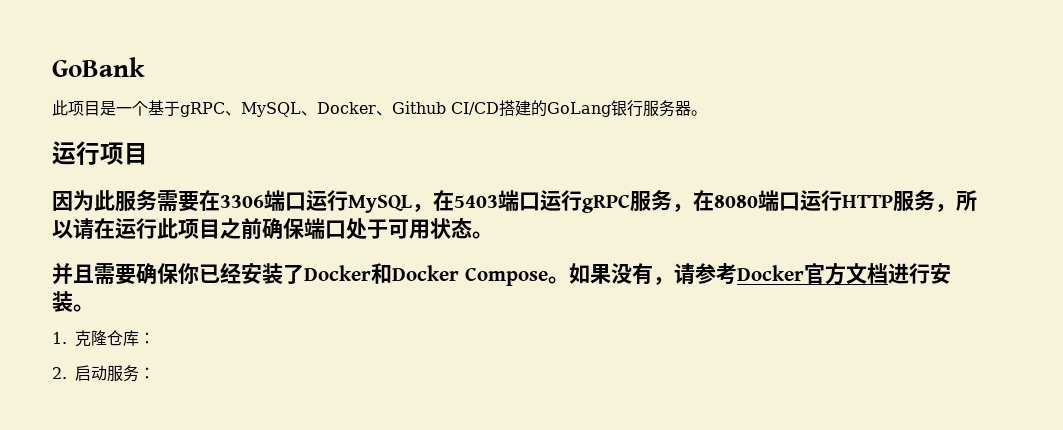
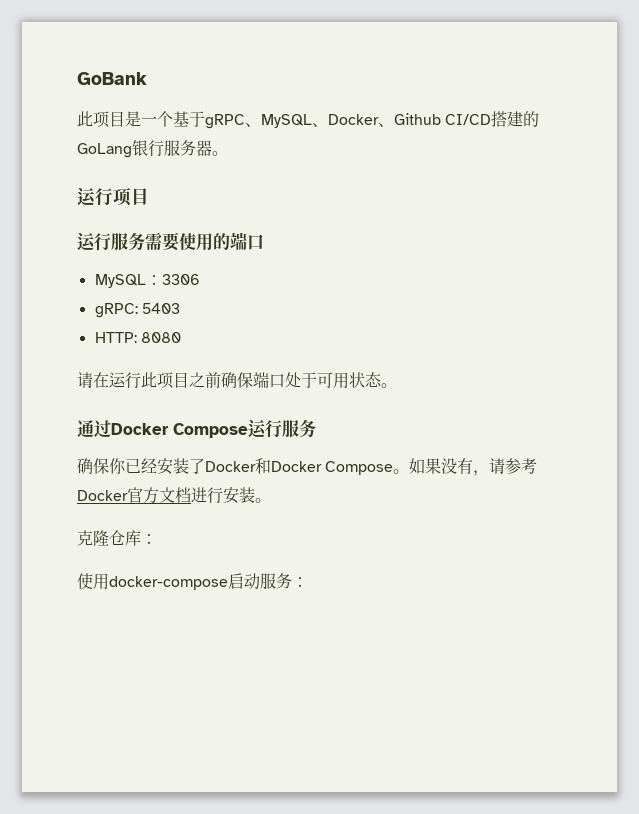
[52,190,115,211] 因为此 -> [77,232,111,251] 运行
[199,190,977,213] [52,220,73,239] 在3306端口运行MySQL，在5403端口运行gRPC服务，在8080端口运行HTTP服务，所以 -> [179,232,264,251] [94,274,200,288] [94,303,180,318] [94,332,181,343] 使用的端口 // MySQL：3306 // gRPC: 5403 // HTTP: 8080 //
[52,263,136,285] 并且需要 -> [77,419,316,438] 通过Docker Compose运行服务 //
[52,332,67,344] 1. -> (271, 500) none
[52,367,67,379] 2. -> [77,573,228,590] 使用docker-compose

